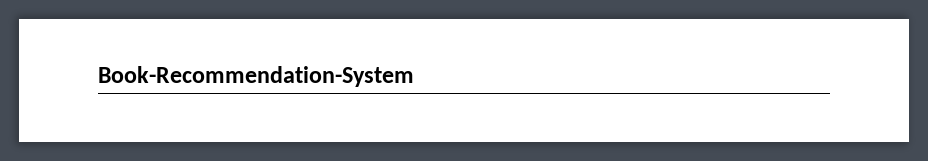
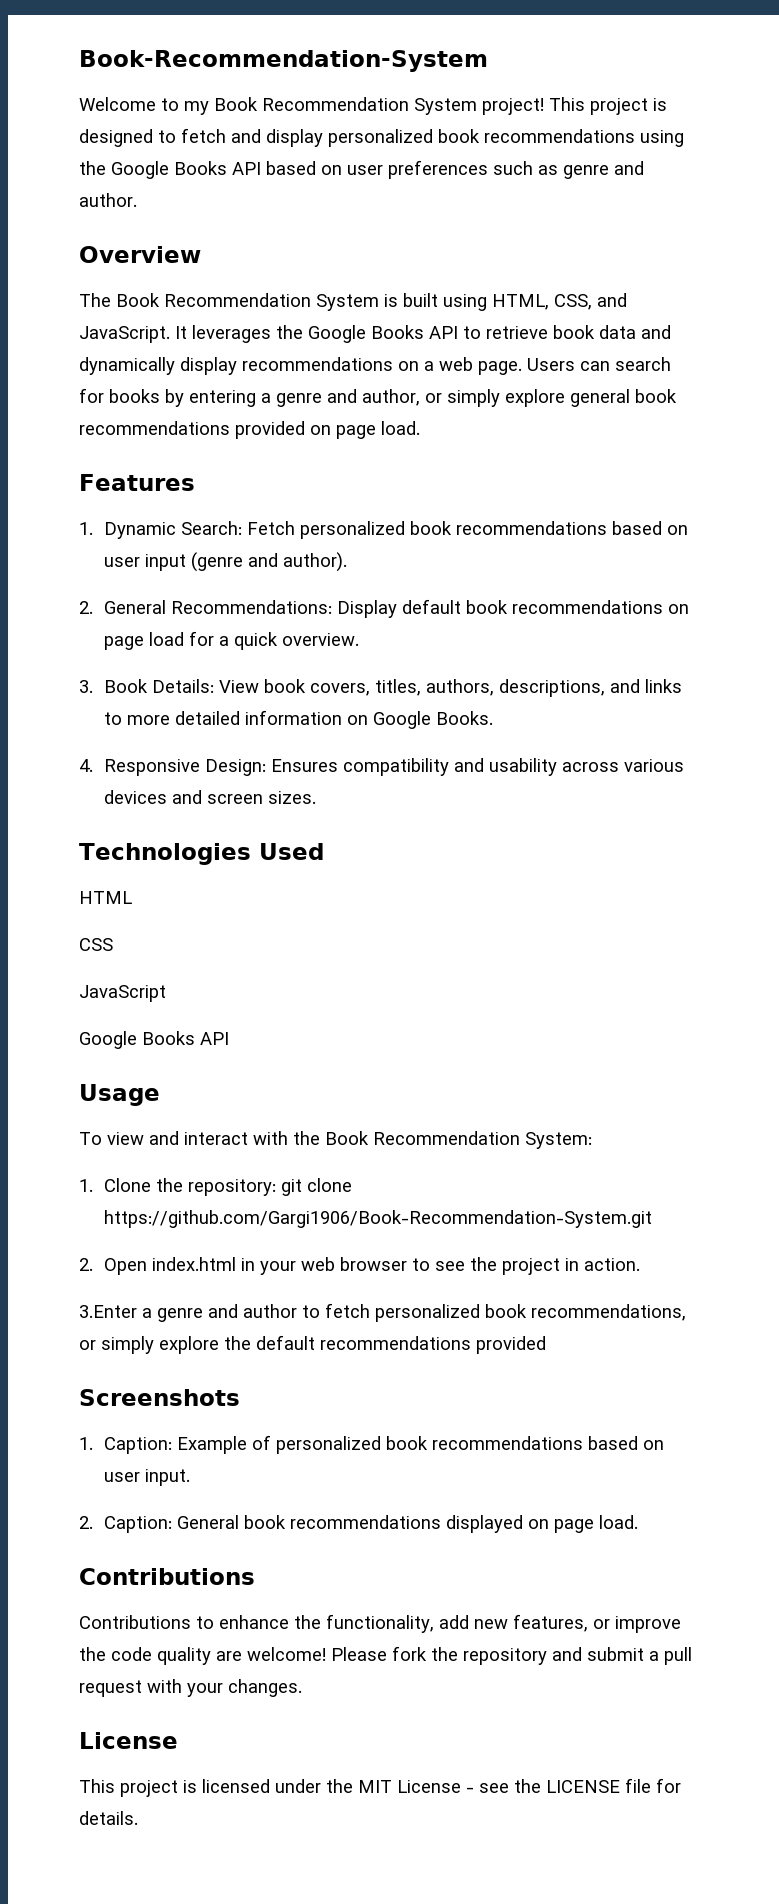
(414, 76) none -> [79,97,667,115] [79,128,684,147] [79,160,644,179] [79,193,137,207] [79,246,201,263] [79,293,627,311] [79,325,671,343] [79,357,671,375] [79,388,677,407] [79,421,420,439] [79,474,195,491] [79,521,689,539] [104,552,348,572] [79,599,690,618] [104,631,360,650] [79,679,683,697] [104,710,494,729] [79,758,685,776] [104,790,317,804] [79,843,324,865] [79,891,132,904] [79,938,113,951] [79,985,166,1002] [79,1031,229,1049] [79,1084,160,1106] [79,1131,592,1149] [79,1178,353,1196] [104,1210,653,1228] [79,1257,641,1275] [79,1303,686,1322] [79,1335,546,1354] [79,1389,240,1406] [79,1435,665,1454] [104,1469,191,1486] [79,1515,639,1533] [79,1568,255,1585] [79,1614,681,1633] [79,1646,692,1665] [79,1679,302,1697] [79,1732,178,1749] [79,1778,681,1797] [79,1811,138,1825] // Welcome to my Book Recommendation System project! This project is designed to fetch and display personalized book recommendations using the Google Books API based on user preferences such as genre and author. // Overview // The Book Recommendation System is built using HTML, CSS, and JavaScript. It leverages the Google Books API to retrieve book data and dynamically display recommendations on a web page. Users can search for books by entering a genre and author, or simply explore general book recommendations provided on page load. // Features // 1. Dynamic Search: Fetch personalized book recommendations based on user input (genre and author). // 2. General Recommendations: Display default book recommendations on page load for a quick overview. // 3. Book Details: View book covers, titles, authors, descriptions, and links to more detailed information on Google Books. // 4. Responsive Design: Ensures compatibility and usability across various devices and screen sizes. // Technologies Used // HTML // CSS // JavaScript // Google Books API // Usage // To view and interact with the Book Recommendation System: // 1. Clone the repository: git clone https://github.com/Gargi1906/Book-Recommendation-System.git // 2. Open index.html in your web browser to see the project in action. // 3.Enter a genre and author to fetch personalized book recommendations, or simply explore the default recommendations provided // Screenshots // 1. Caption: Example of personalized book recommendations based on user input. // 2. Caption: General book recommendations displayed on page load. // Contributions // Contributions to enhance the functionality, add new features, or improve the code quality are welcome! Please fork the repository and submit a pull request with your changes. // License // This project is licensed under the MIT License - see the LICENSE file for details.

